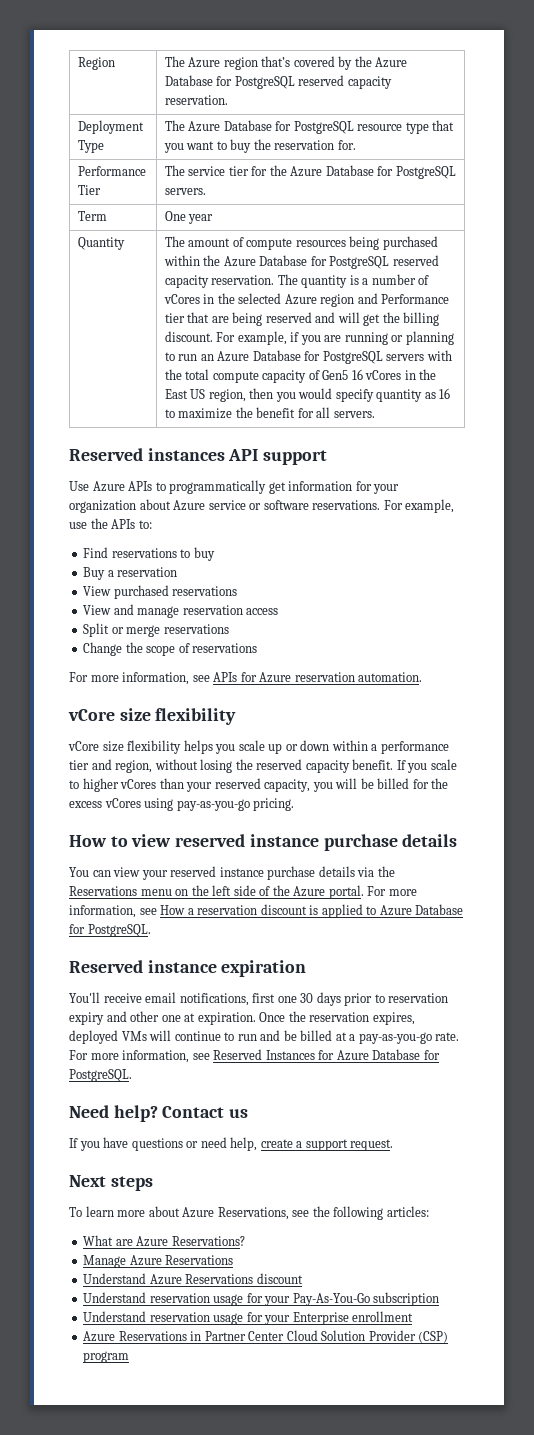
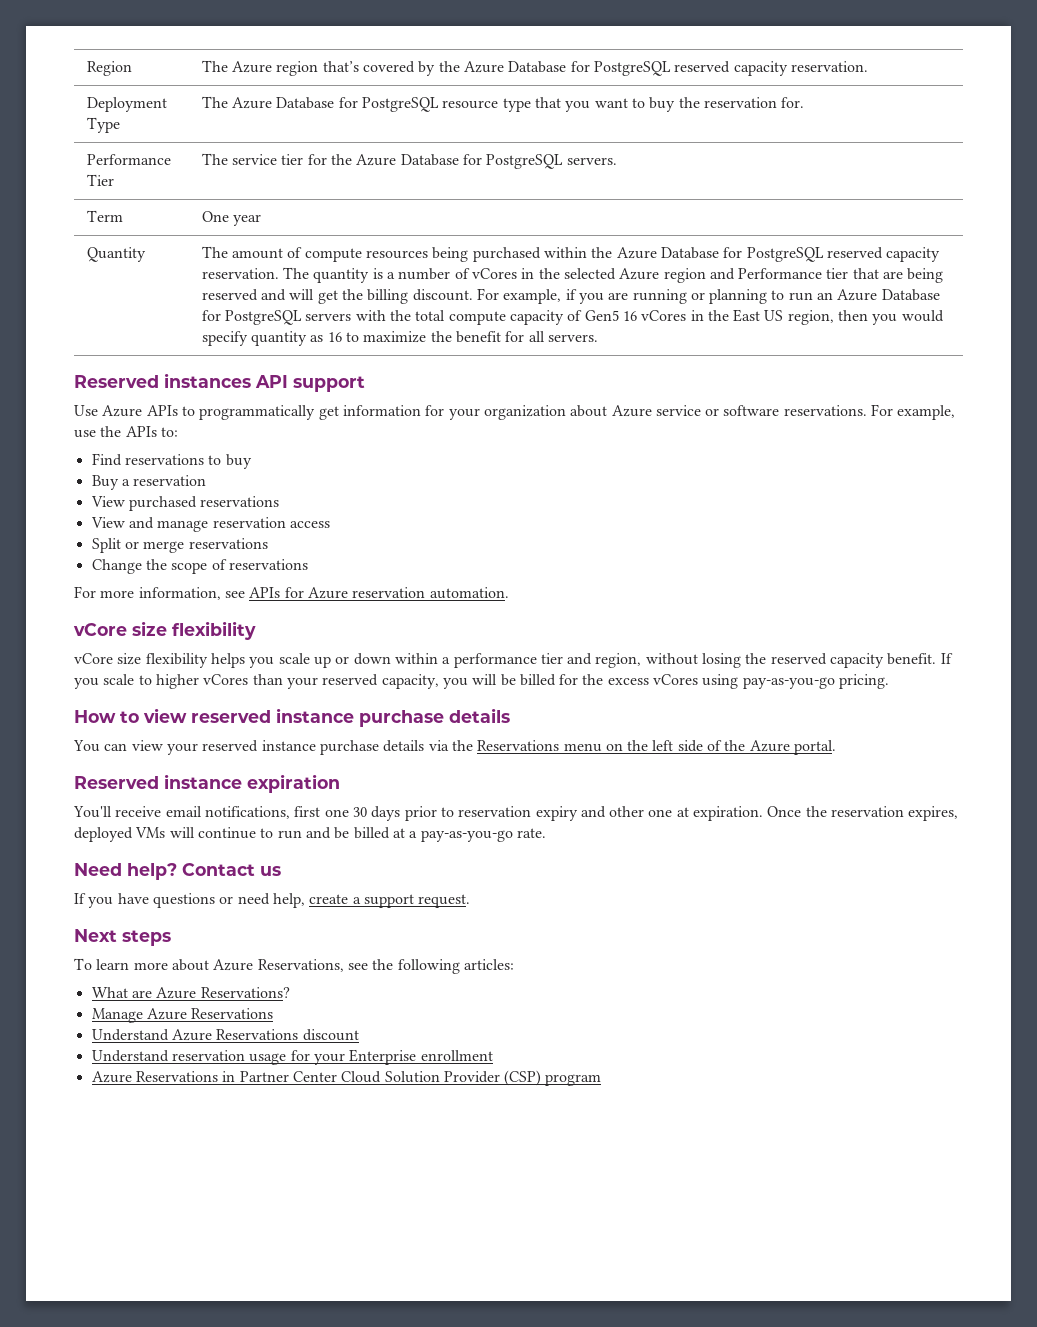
[367,886,417,896] [69,904,464,918] [69,924,151,937] For more information, see How a reservation discount is applied to Azure Database for PostgreSQL. -> (837, 747) none
[69,1049,440,1063] [69,1069,132,1082] For more information, see Reserved Instances for Azure Database for PostgreSQL. -> (546, 833) none
[83,1292,440,1306] // Understand reservation usage for your Pay-As-You-Go subscription -> (359, 1035) none

